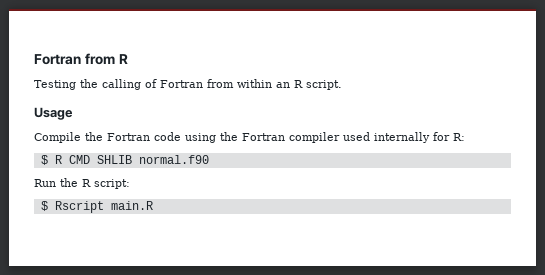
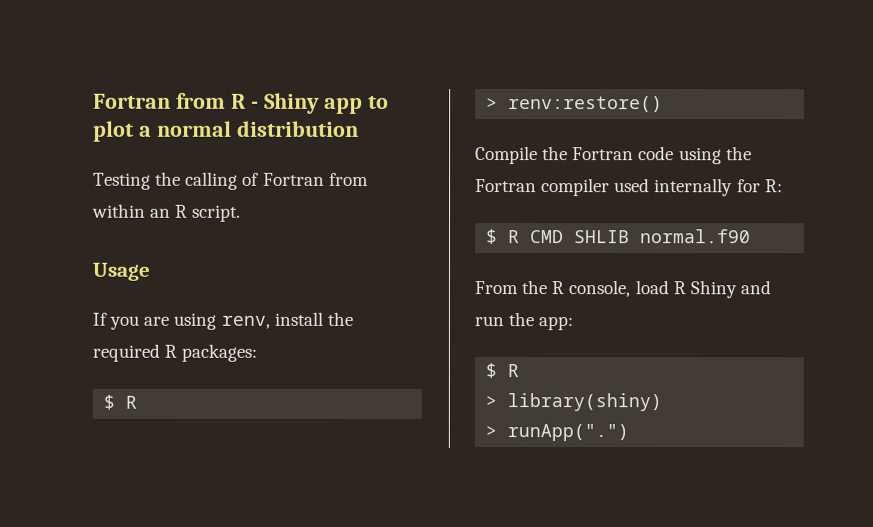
(128, 59) none -> [250,92,389,114] [93,120,359,142] - Shiny app to plot a normal distribution
(73, 113) none -> [92,311,353,330] [92,343,258,362] [103,394,138,410] [486,96,664,113] // If you are using renv, install the required R packages: // $ R // > renv:restore()
[34,179,56,187] Run -> [474,281,518,295] From
[94,179,130,189] [40,201,153,213] script: // $ Rscript main.R -> [568,280,771,299] [474,312,574,331] [485,363,520,379] [485,393,663,412] [485,424,630,442] console, load R Shiny and run the app: // $ R // > library(shiny) // > runApp(".")

